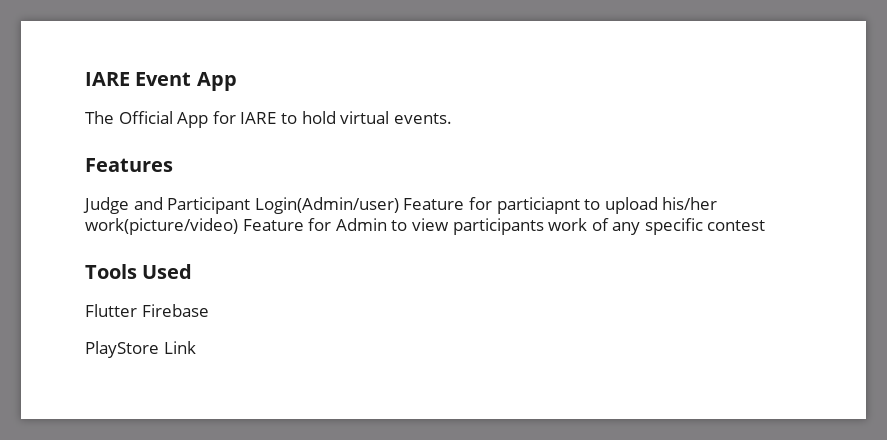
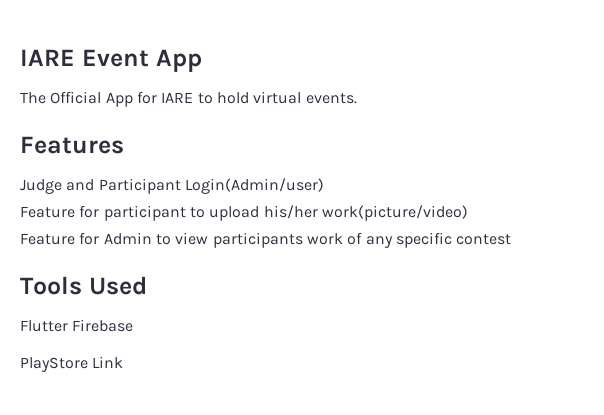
[403,197,580,214] Feature for particiapnt -> [20,205,186,221] // Feature for participant
(238, 226) none -> (468, 213) //

